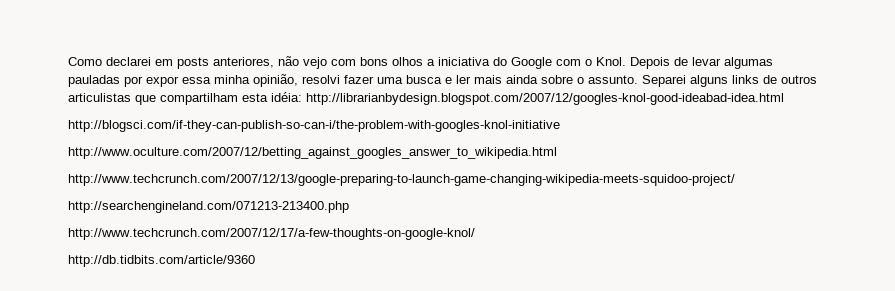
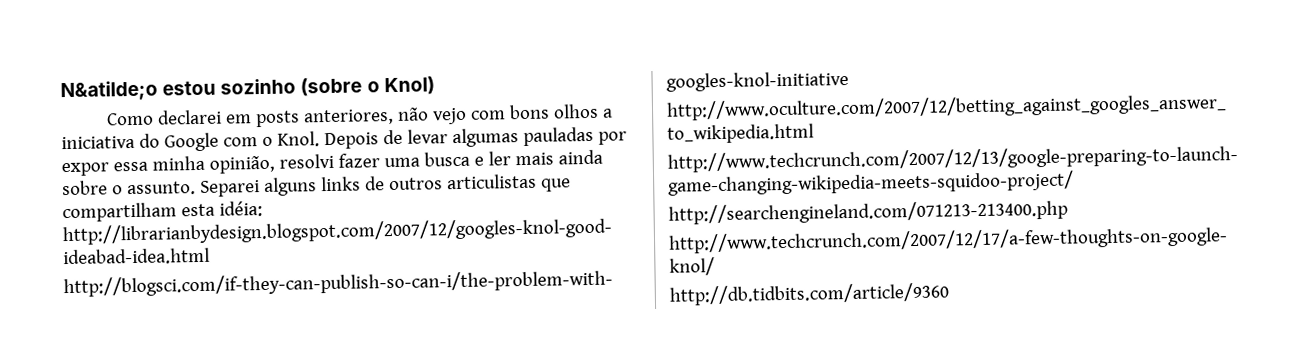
(68, 61) none -> [60,76,435,102] N&atilde;o estou sozinho (sobre o Knol) //

